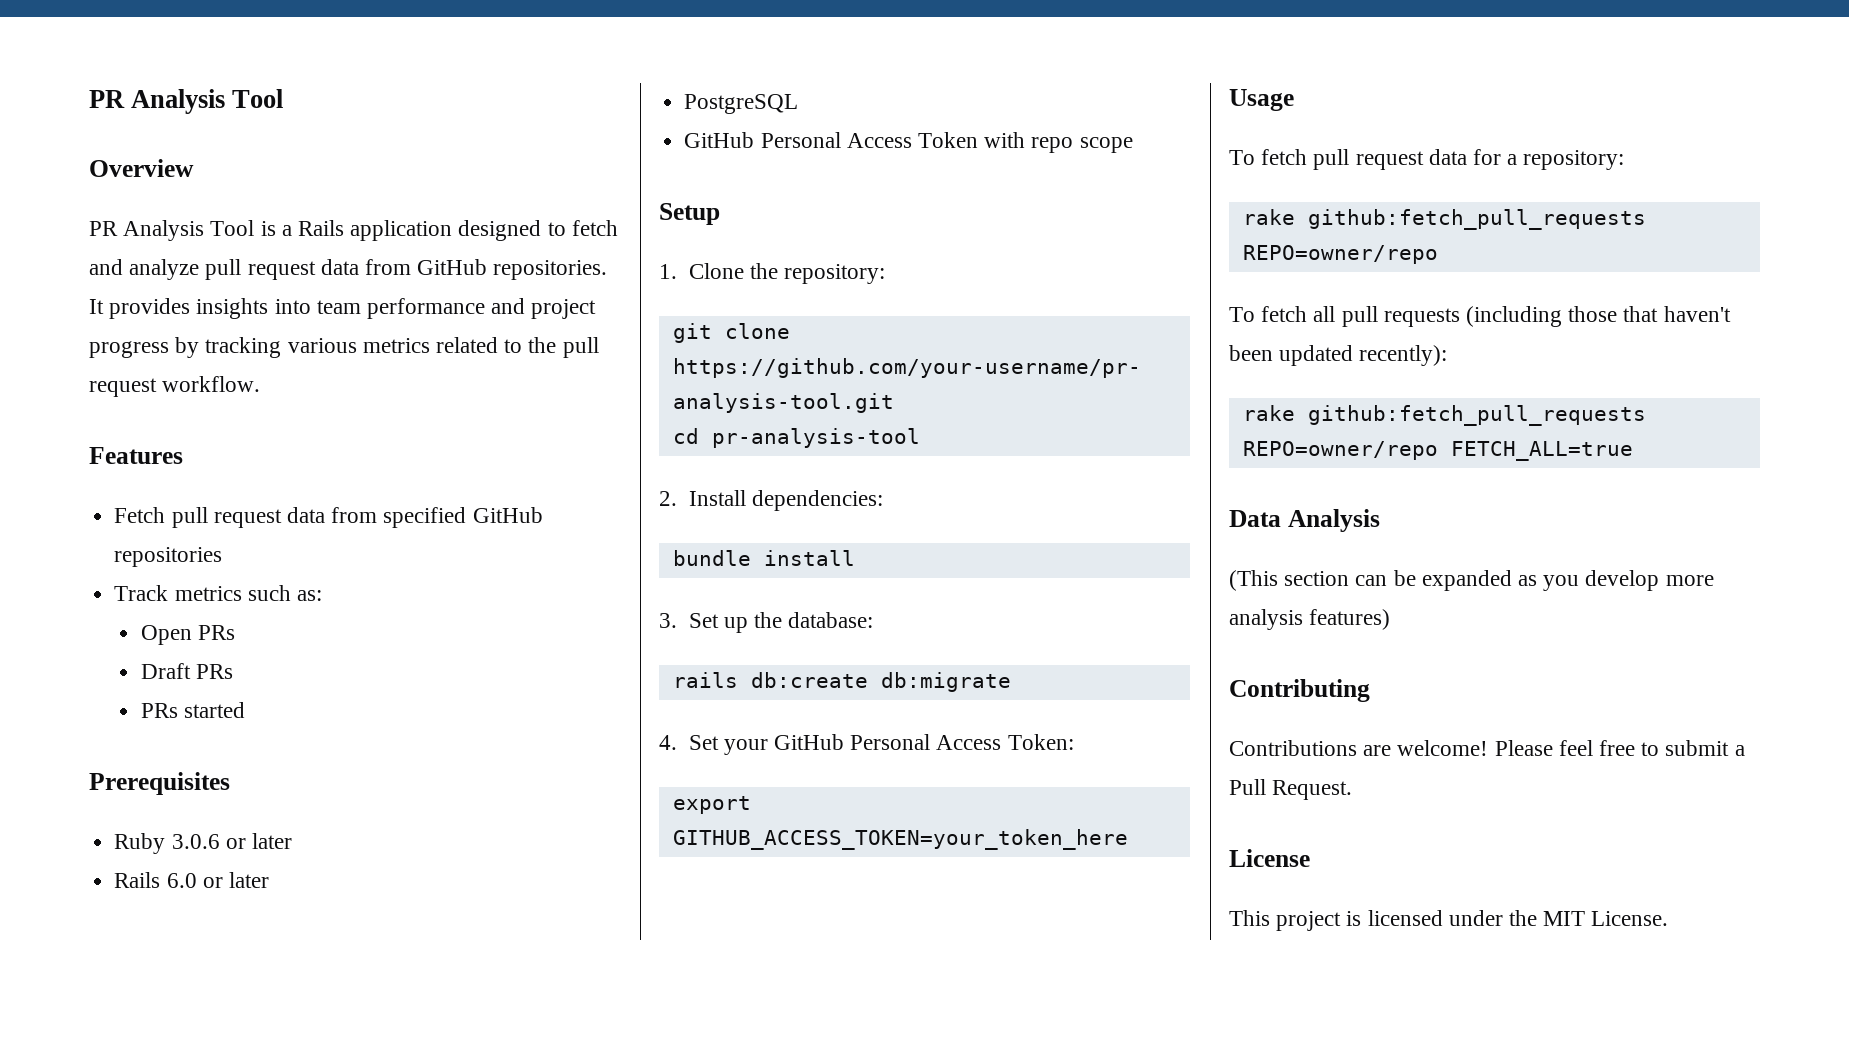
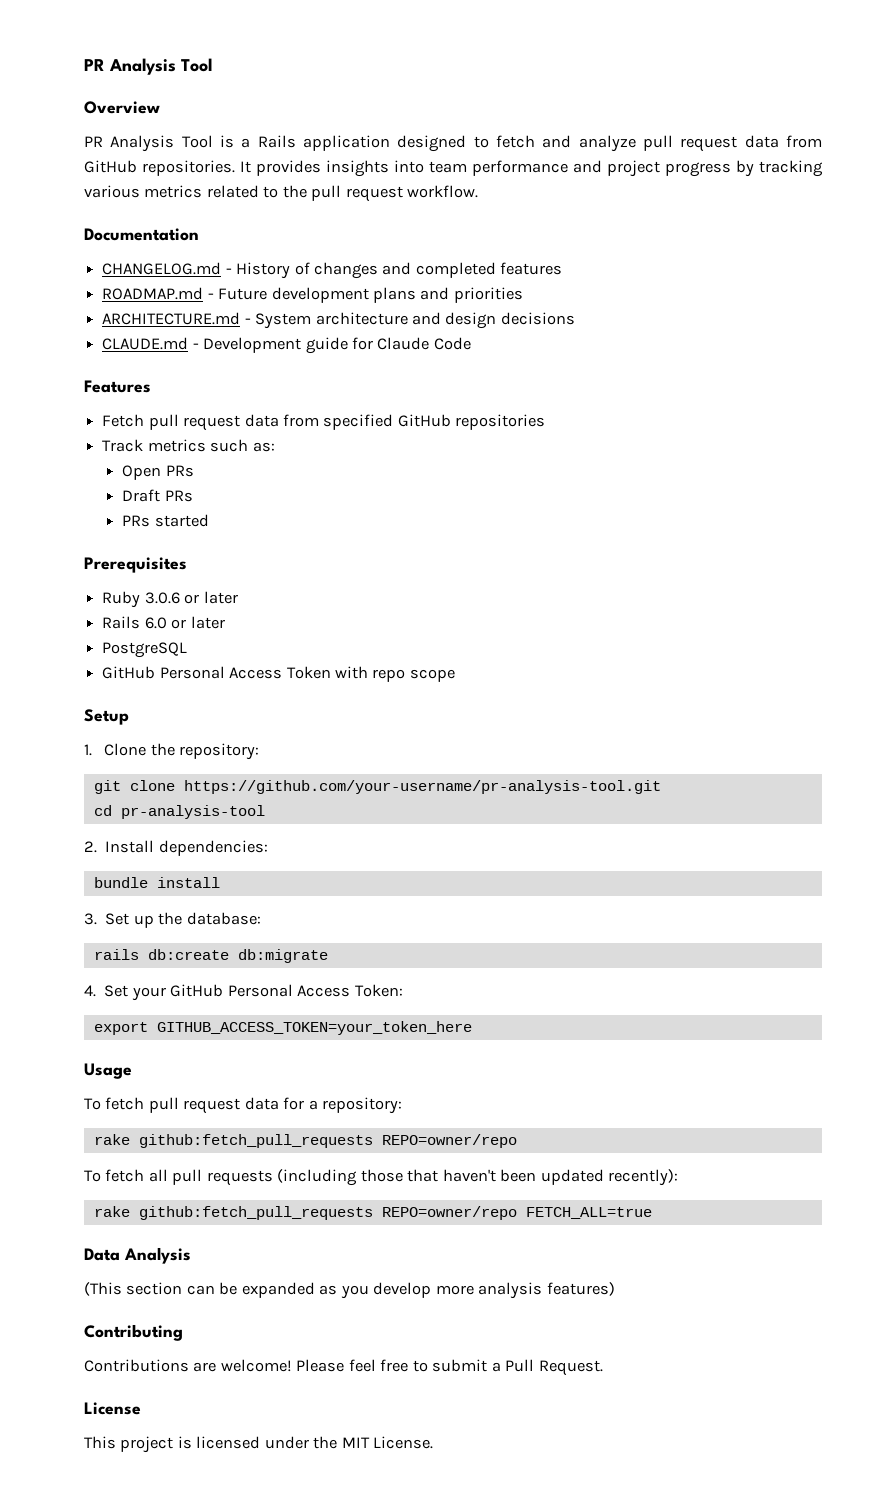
(261, 384) none -> [84,228,199,241] [102,262,563,279] [102,287,523,303] [102,312,575,329] [102,337,471,354] // Documentation // CHANGELOG.md - History of changes and completed features // ROADMAP.md - Future development plans and priorities // ARCHITECTURE.md - System architecture and design decisions // CLAUDE.md - Development guide for Claude Code

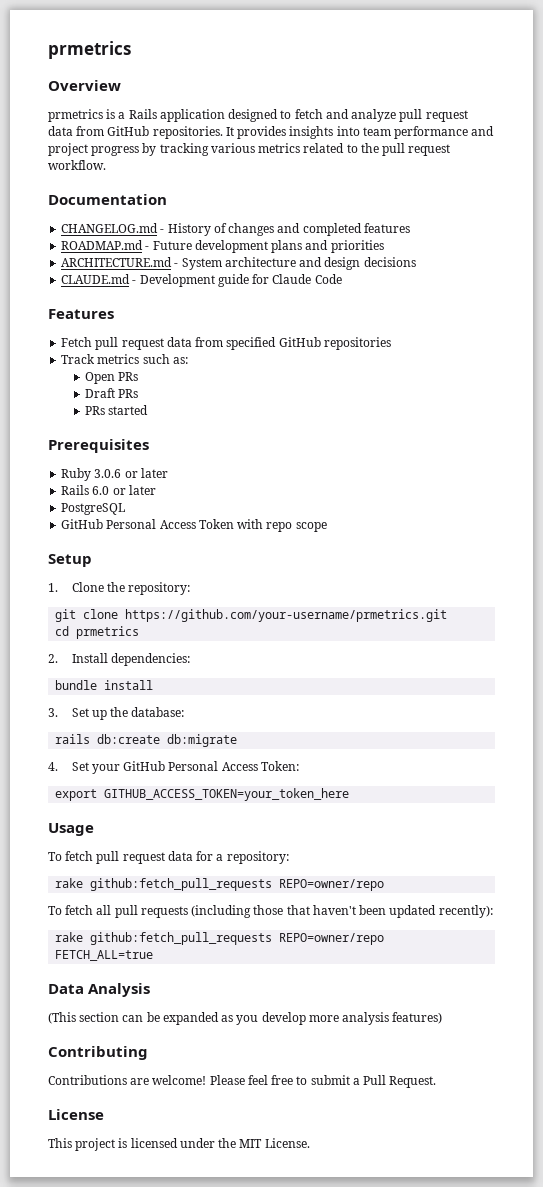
[84,58,212,75] [84,101,160,114] [84,135,213,152] PR Analysis Tool // Overview // PR Analysis Tool -> [48,41,131,59] [48,80,121,91] [48,109,103,122] prmetrics // Overview // prmetrics
[183,780,661,794] https://github.com/your-username/pr-analysis-tool.git -> [125,609,448,622] https://github.com/your-username/prmetrics.git
[120,805,265,819] pr-analysis-tool -> [76,626,140,639] prmetrics

